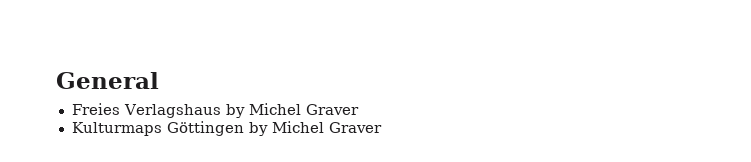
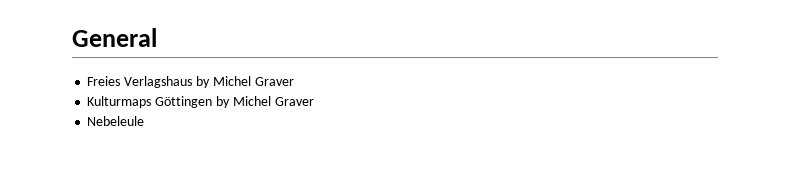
(382, 127) none -> [87,116,145,126] // Nebeleule

